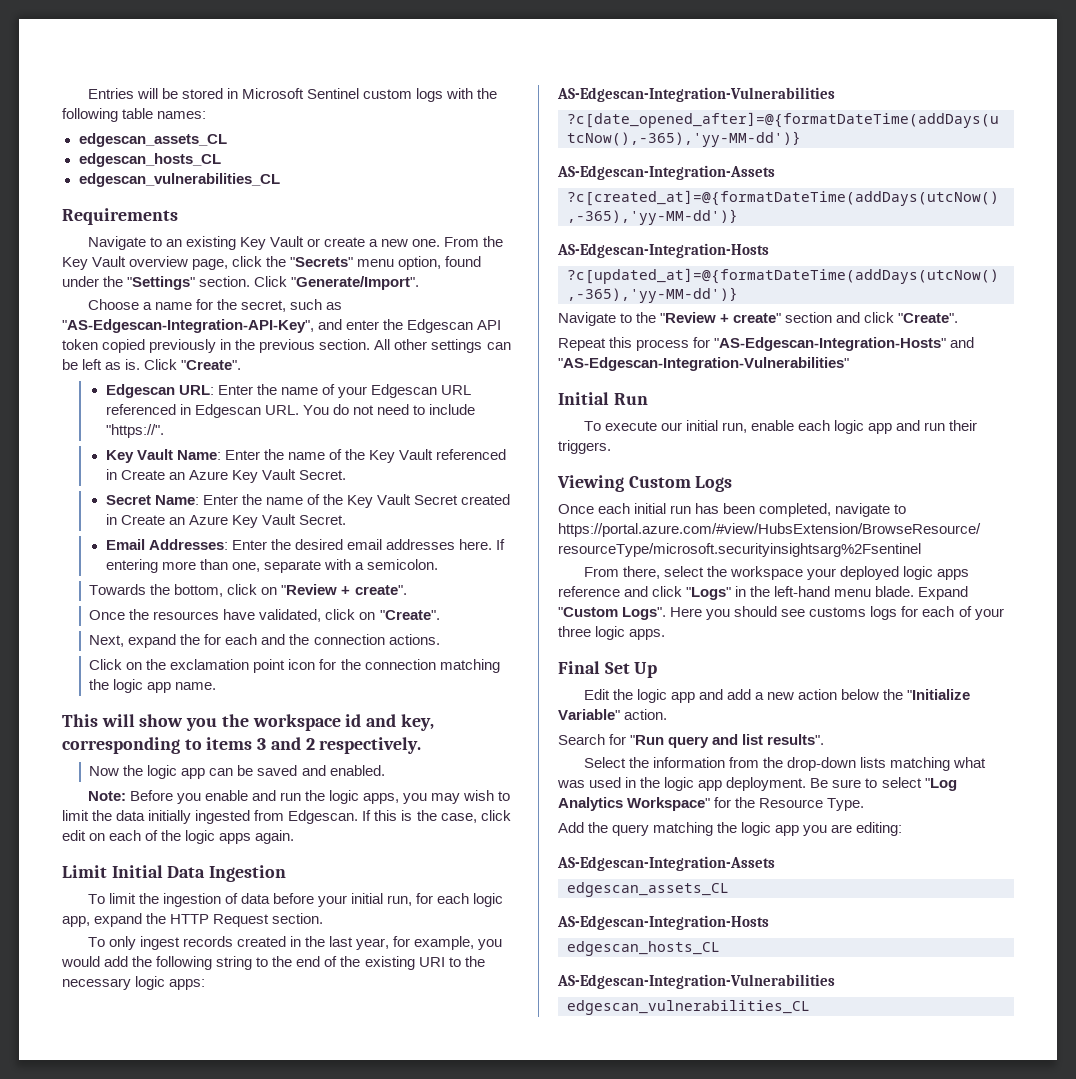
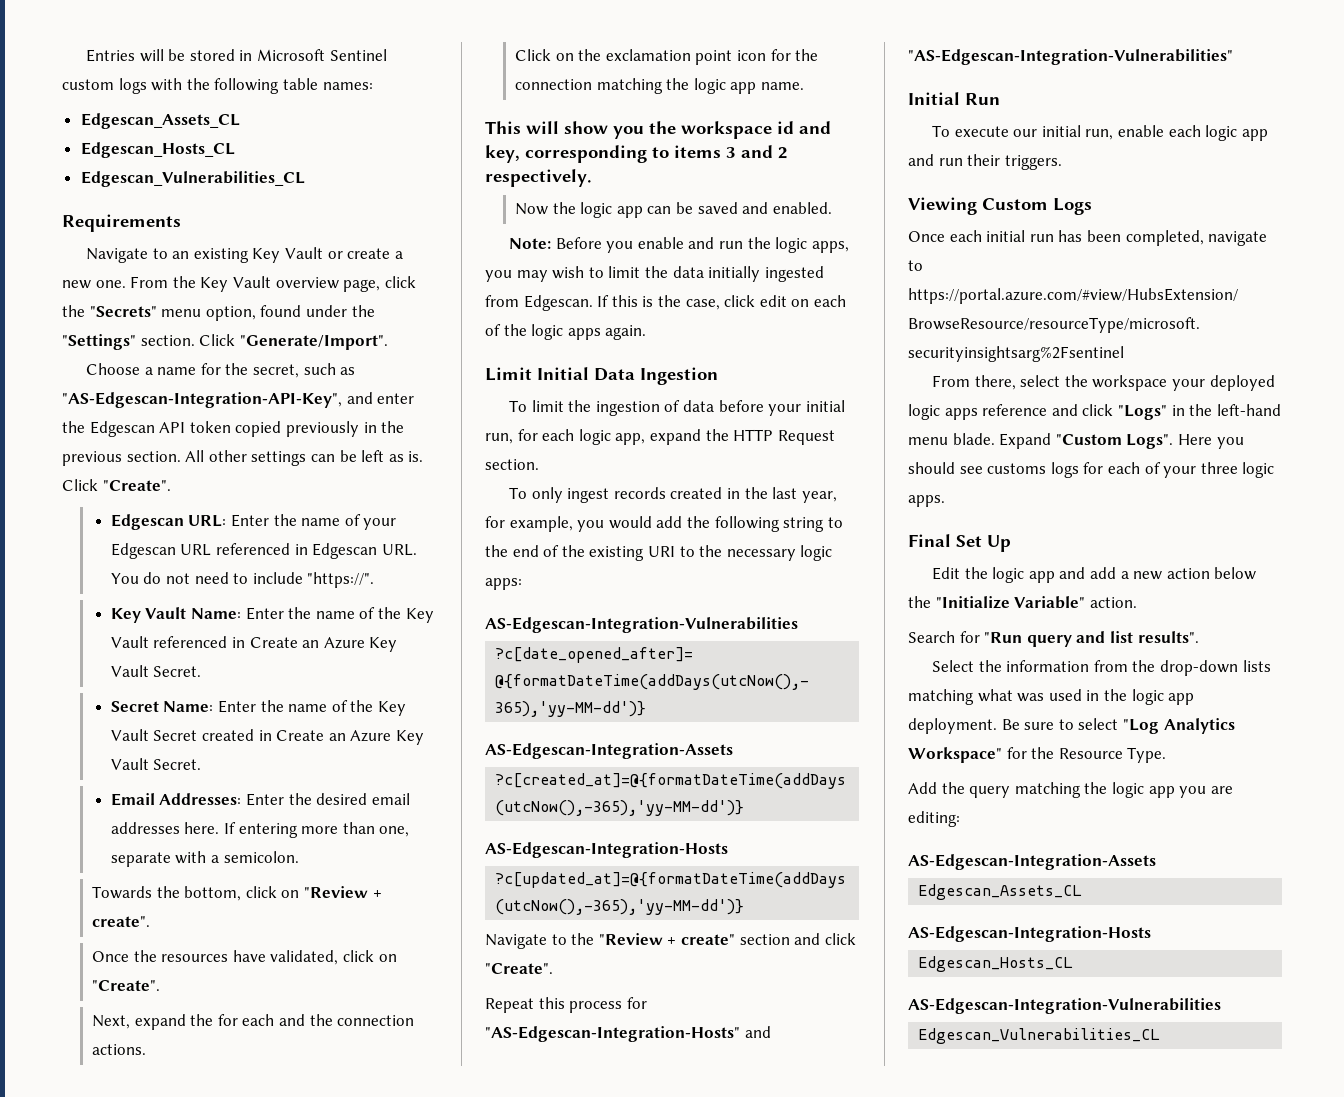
[78,133,227,147] [78,153,221,167] [78,173,280,187] edgescan_assets_CL // edgescan_hosts_CL // edgescan_vulnerabilities_CL -> [80,113,240,129] [80,142,235,158] [80,171,305,187] Edgescan_Assets_CL // Edgescan_Hosts_CL // Edgescan_Vulnerabilities_CL
[567,882,729,897] [557,915,769,930] [567,941,720,956] [557,974,835,989] [567,1000,810,1015] edgescan_assets_CL // AS-Edgescan-Integration-Hosts // edgescan_hosts_CL // AS-Edgescan-Integration-Vulnerabilities // edgescan_vulnerabilities_CL -> [918,884,1083,900] [908,926,1151,942] [918,956,1074,972] [908,998,1221,1014] [918,1028,1161,1044] Edgescan_Assets_CL // AS-Edgescan-Integration-Hosts // Edgescan_Hosts_CL // AS-Edgescan-Integration-Vulnerabilities // Edgescan_Vulnerabilities_CL

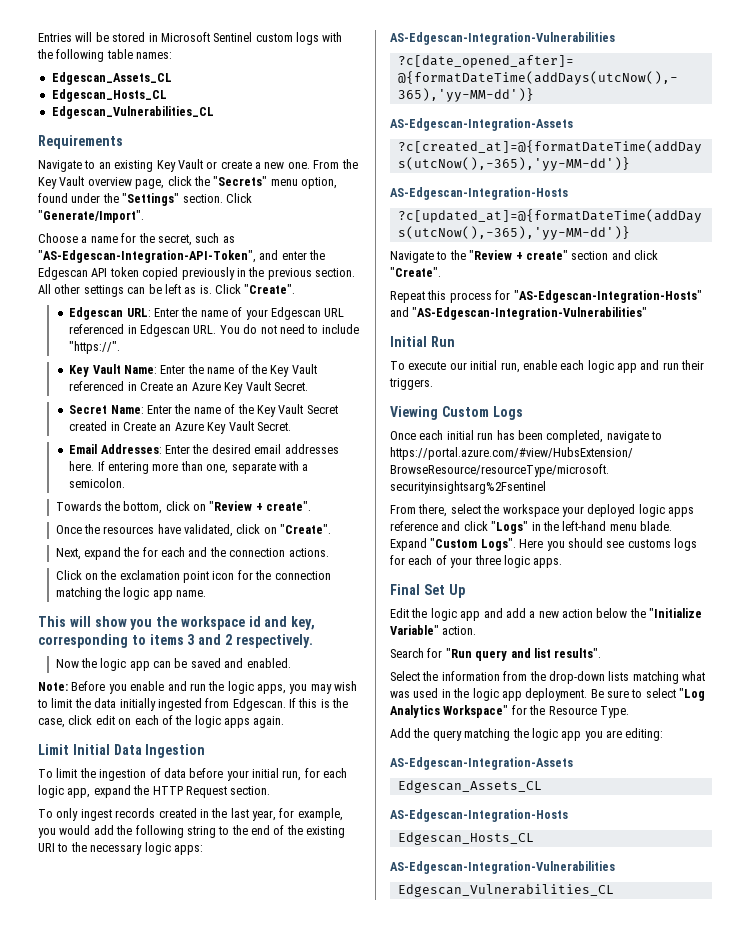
[62,392,342,408] "AS-Edgescan-Integration-API-Key", -> [38,250,256,263] "AS-Edgescan-Integration-API-Token",

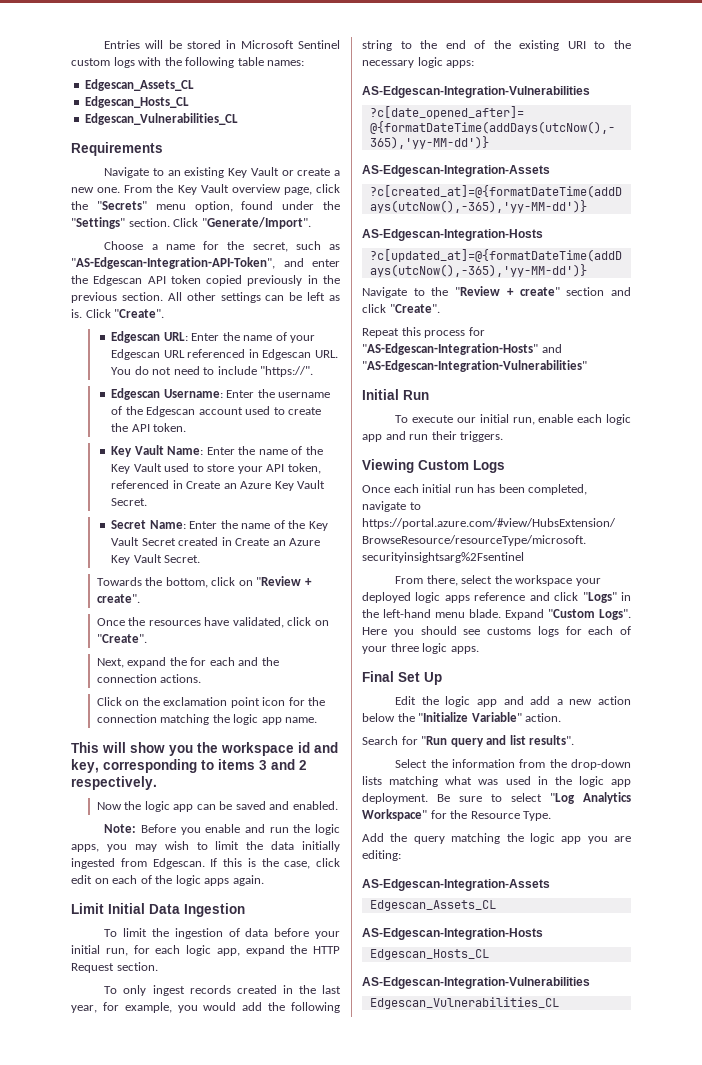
(121, 347) none -> [111,388,331,400] [111,406,322,417] [111,423,187,432] // Edgescan Username: Enter the username of the Edgescan account used to create the API token.
(317, 369) none -> [164,463,321,474] used to store your API token,
[69,444,339,454] [69,461,309,474] [69,478,126,488] // Email Addresses: Enter the desired email addresses here. If entering more than one, separate with a semicolon. -> (201, 559) none

